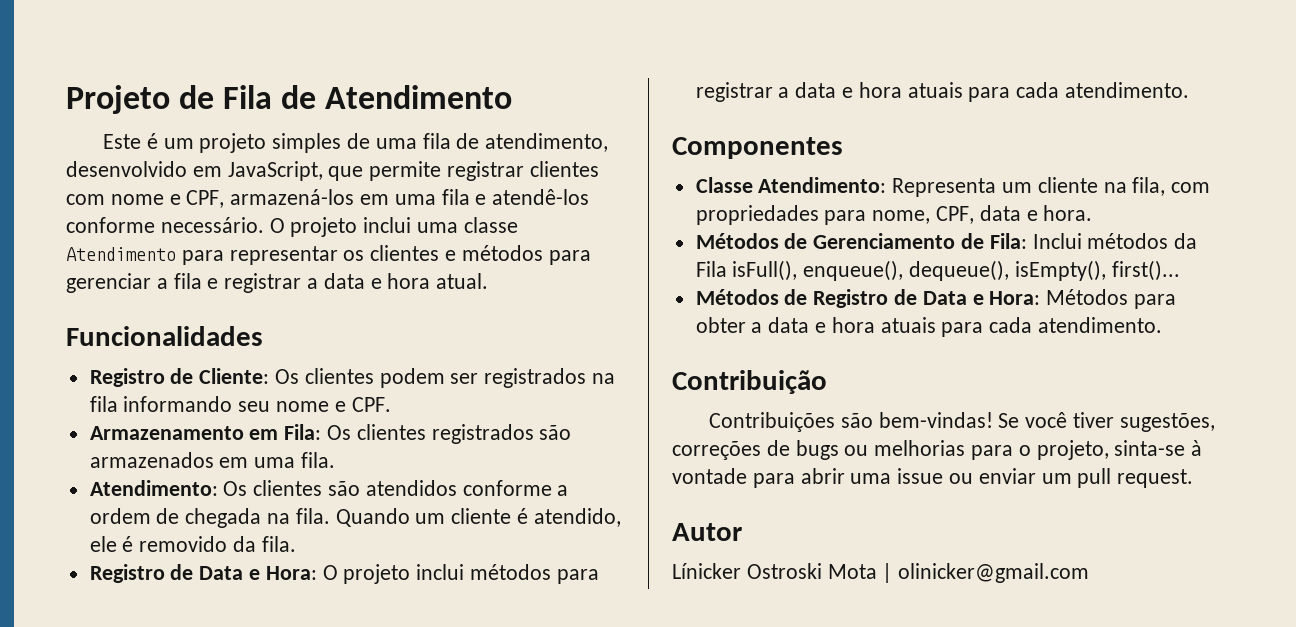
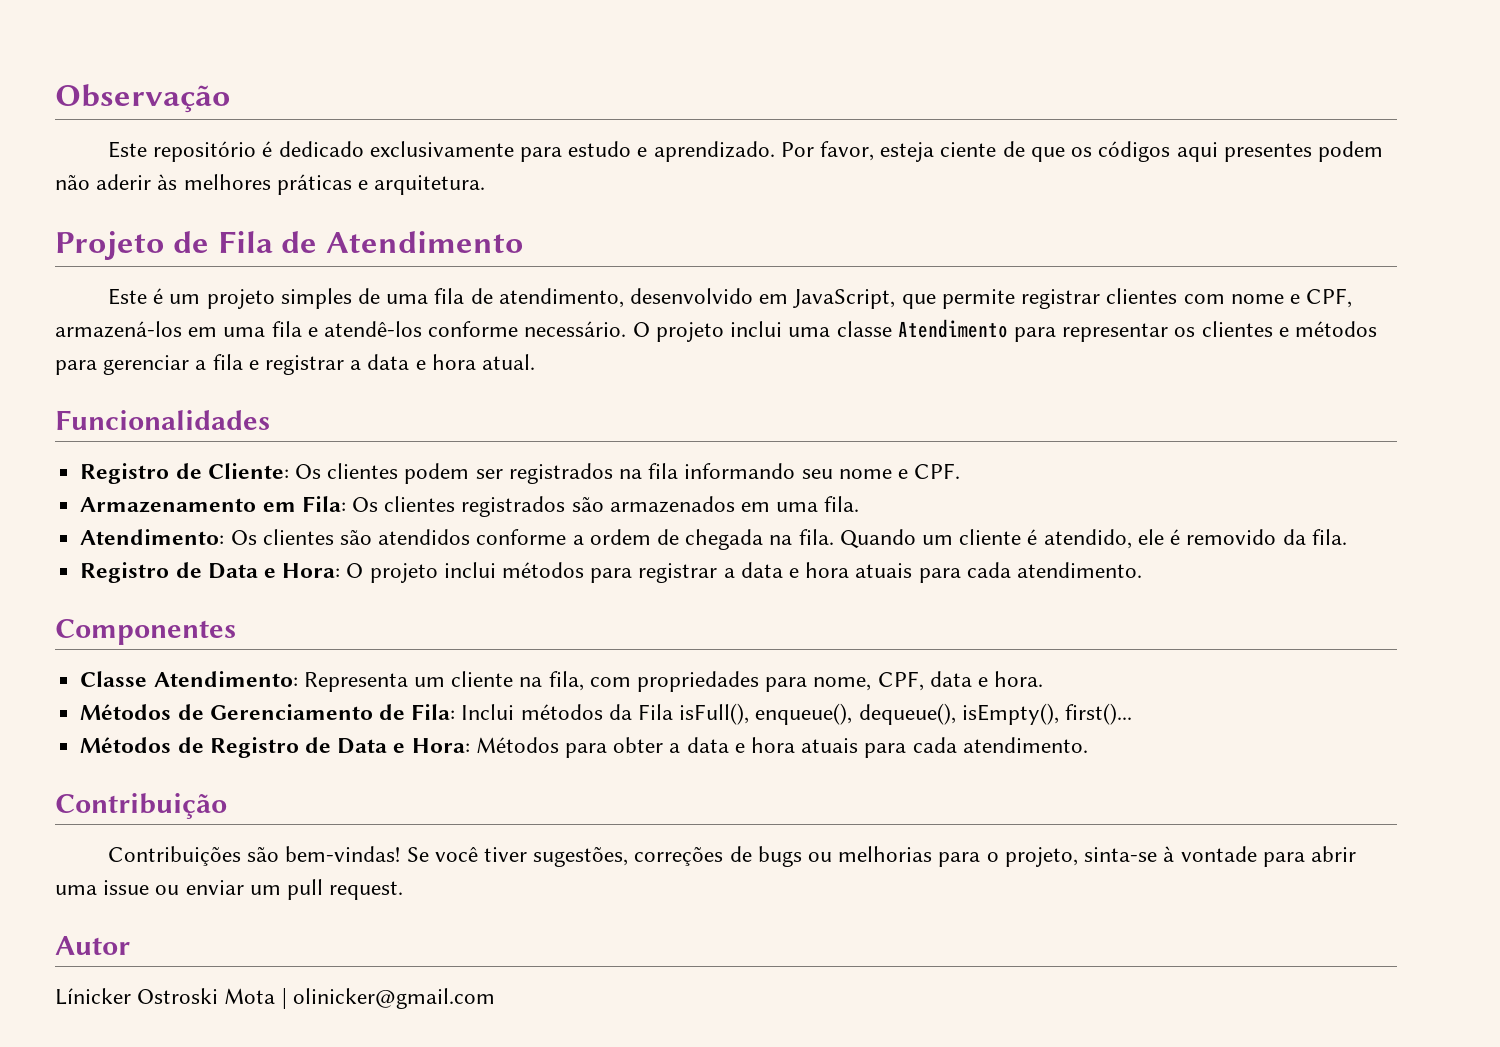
(66, 99) none -> [55,84,230,113] [107,141,1383,162] [55,174,486,195] Observação // Este repositório é dedicado exclusivamente para estudo e aprendizado. Por favor, esteja ciente de que os códigos aqui presentes podem não aderir às melhores práticas e arquitetura. //

